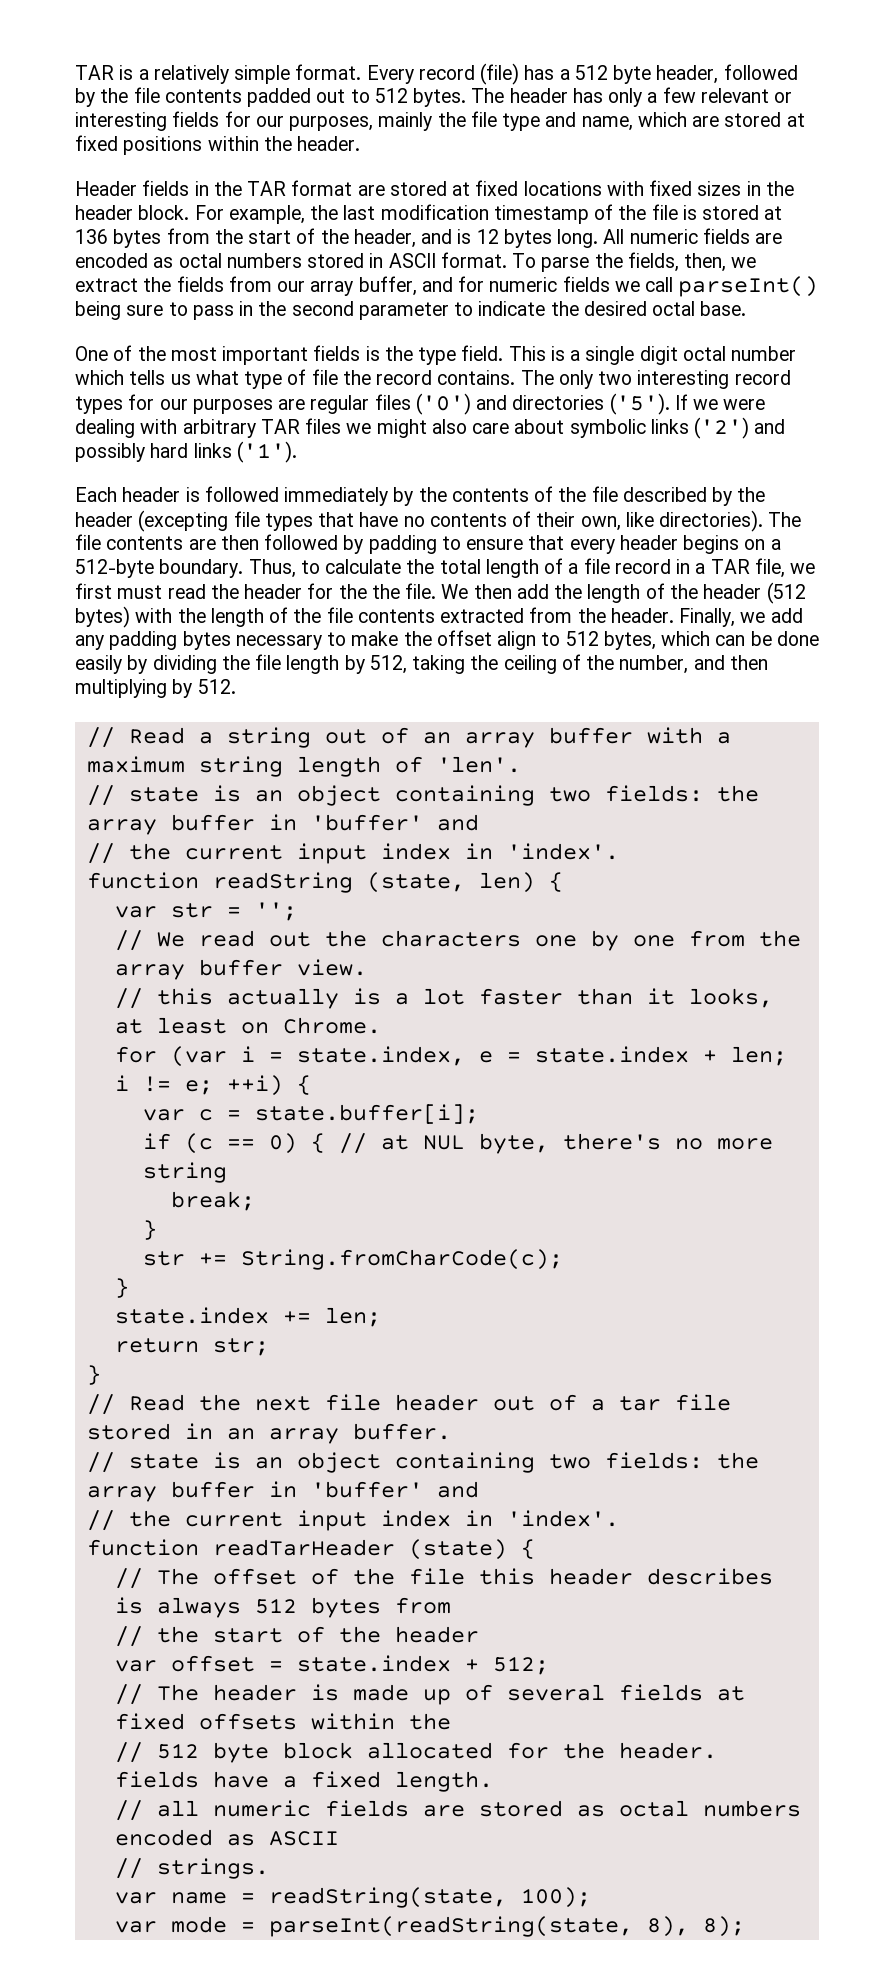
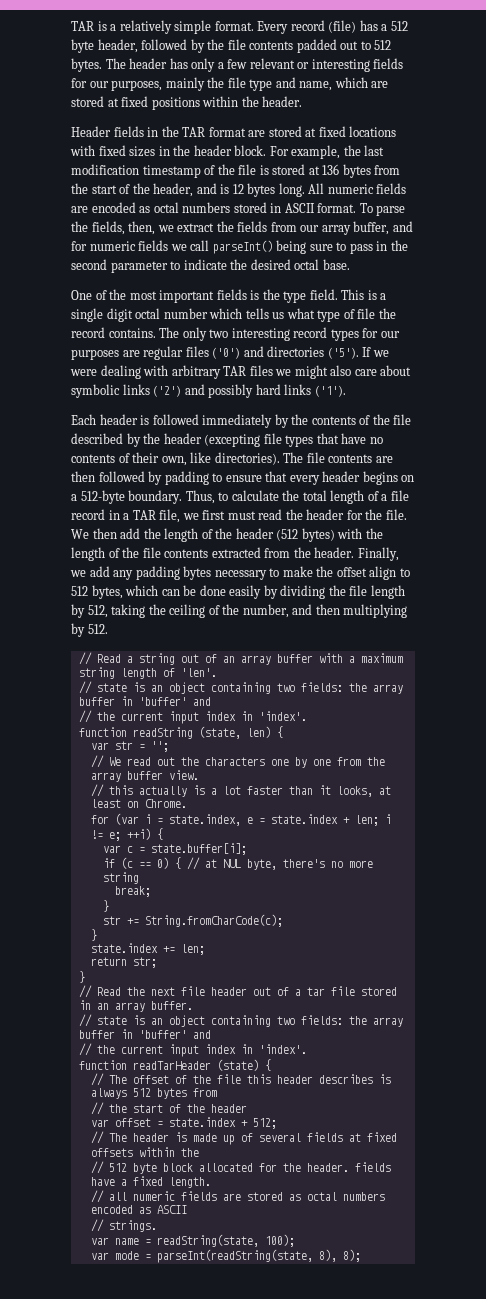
[371,584,400,599] the -> (383, 514) none

